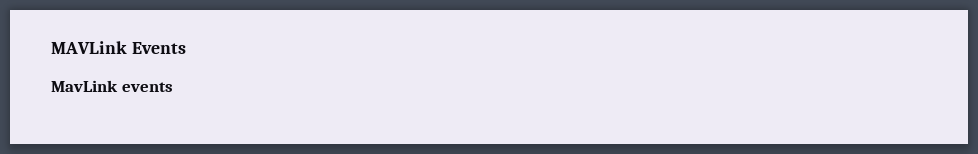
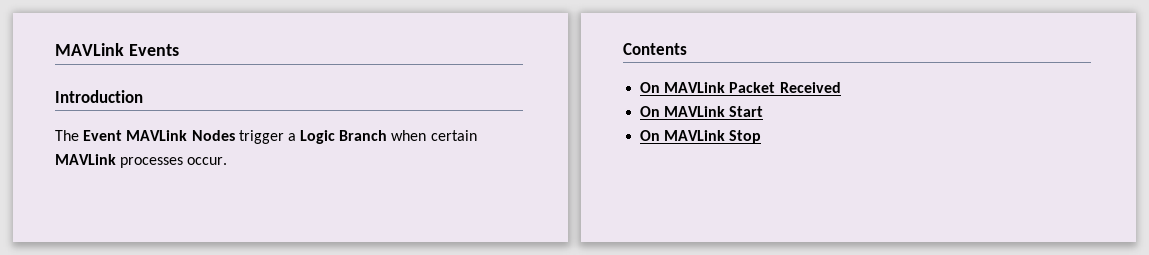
[51,80,173,92] MavLink events -> [55,90,143,103] [55,130,477,144] [55,154,228,168] [623,43,687,55] [640,82,841,93] [640,106,764,117] [640,130,762,144] Introduction // The Event MAVLink Nodes trigger a Logic Branch when certain MAVLink processes occur. // Contents // On MAVLink Packet Received // On MAVLink Start // On MAVLink Stop

